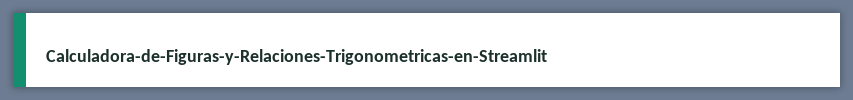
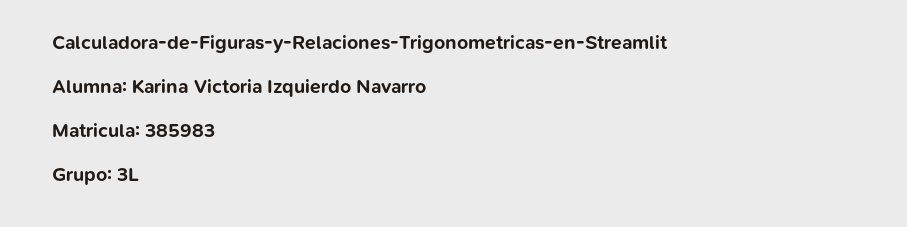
(547, 57) none -> [52,79,427,97] [52,123,216,137] [52,168,140,185] // Alumna: Karina Victoria Izquierdo Navarro // Matricula: 385983 // Grupo: 3L

